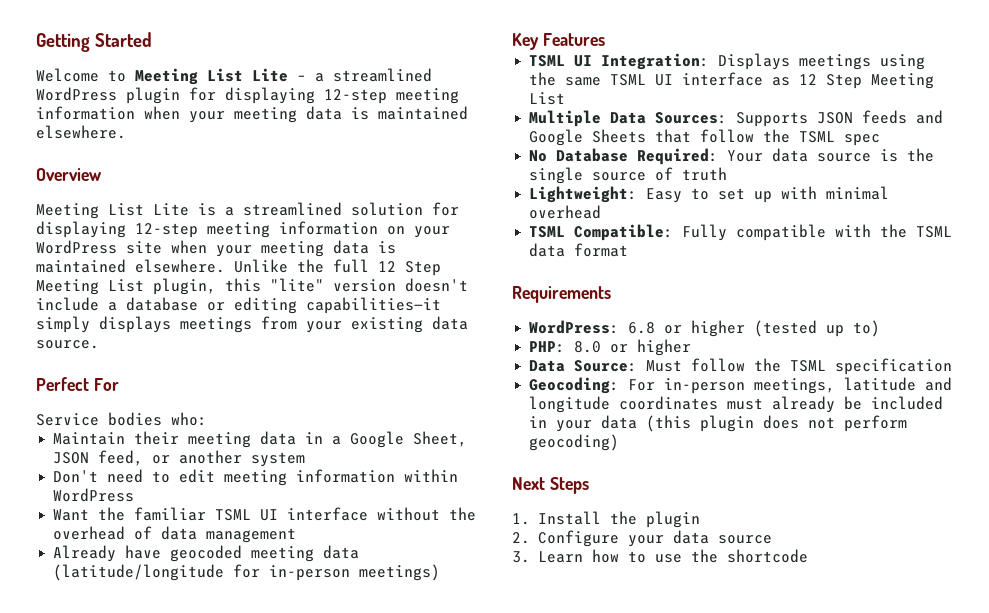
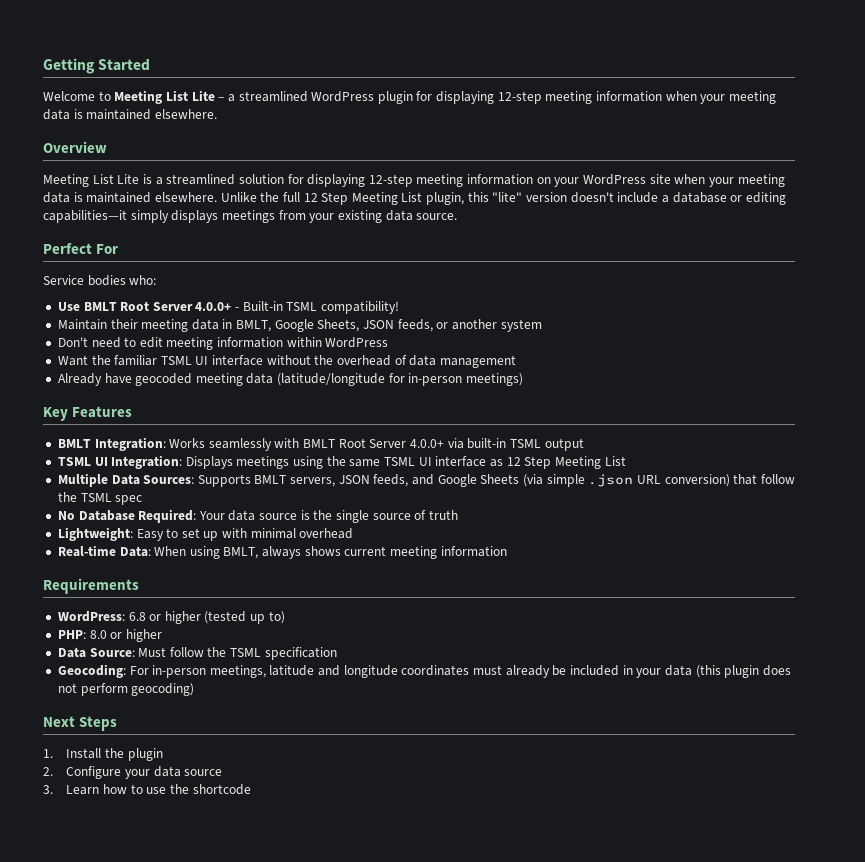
(207, 419) none -> [57,301,400,314] // Use BMLT Root Server 4.0.0+ - Built-in TSML compatibility!
[332,431,468,448] [53,450,144,466] a Google Sheet, JSON feed, -> [236,319,433,332] BMLT, Google Sheets, JSON feeds,
(605, 39) none -> [57,437,584,451] // BMLT Integration: Works seamlessly with BMLT Root Server 4.0.0+ via built-in TSML output
[817,110,944,124] [529,129,647,146] JSON feeds and Google Sheets -> [254,474,730,487] BMLT servers, JSON feeds, and Google Sheets (via simple .json URL conversion)
[529,224,953,241] [529,243,629,257] TSML Compatible: Fully compatible with the TSML data format -> [57,545,507,559] Real-time Data: When using BMLT, always shows current meeting information

